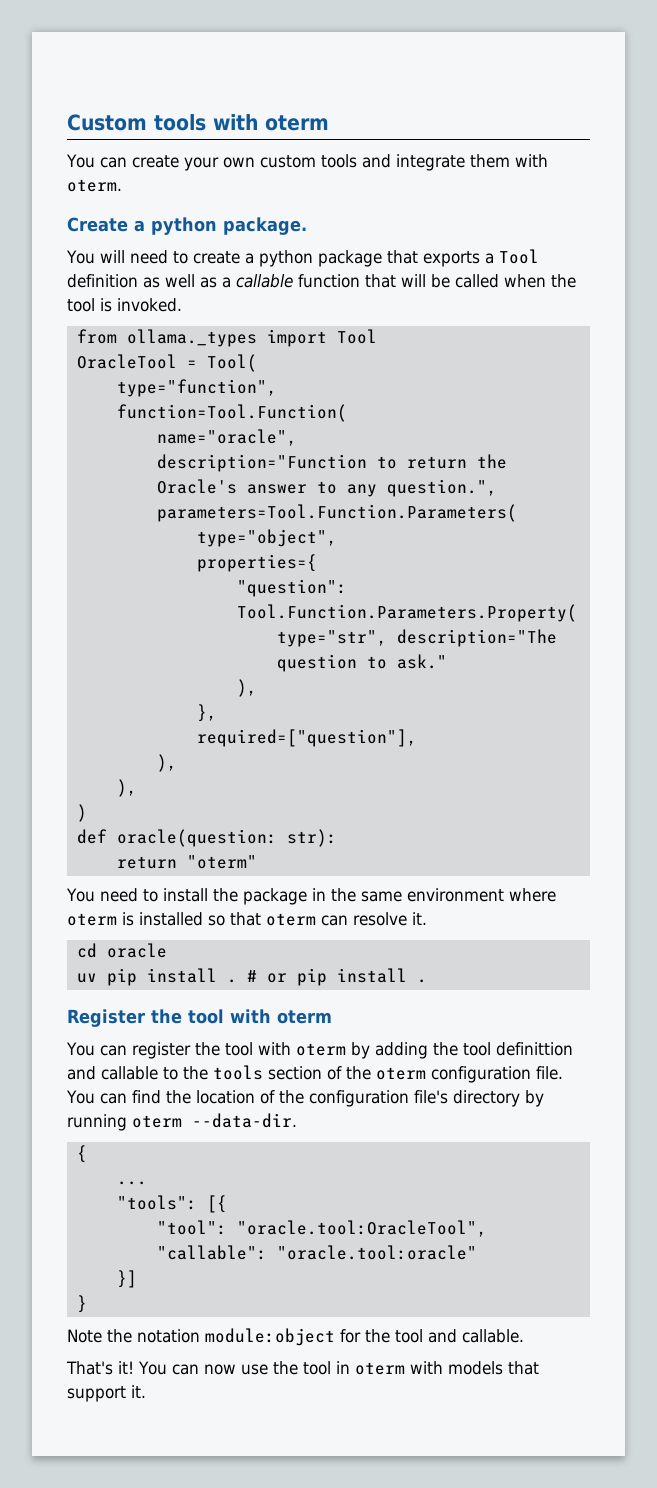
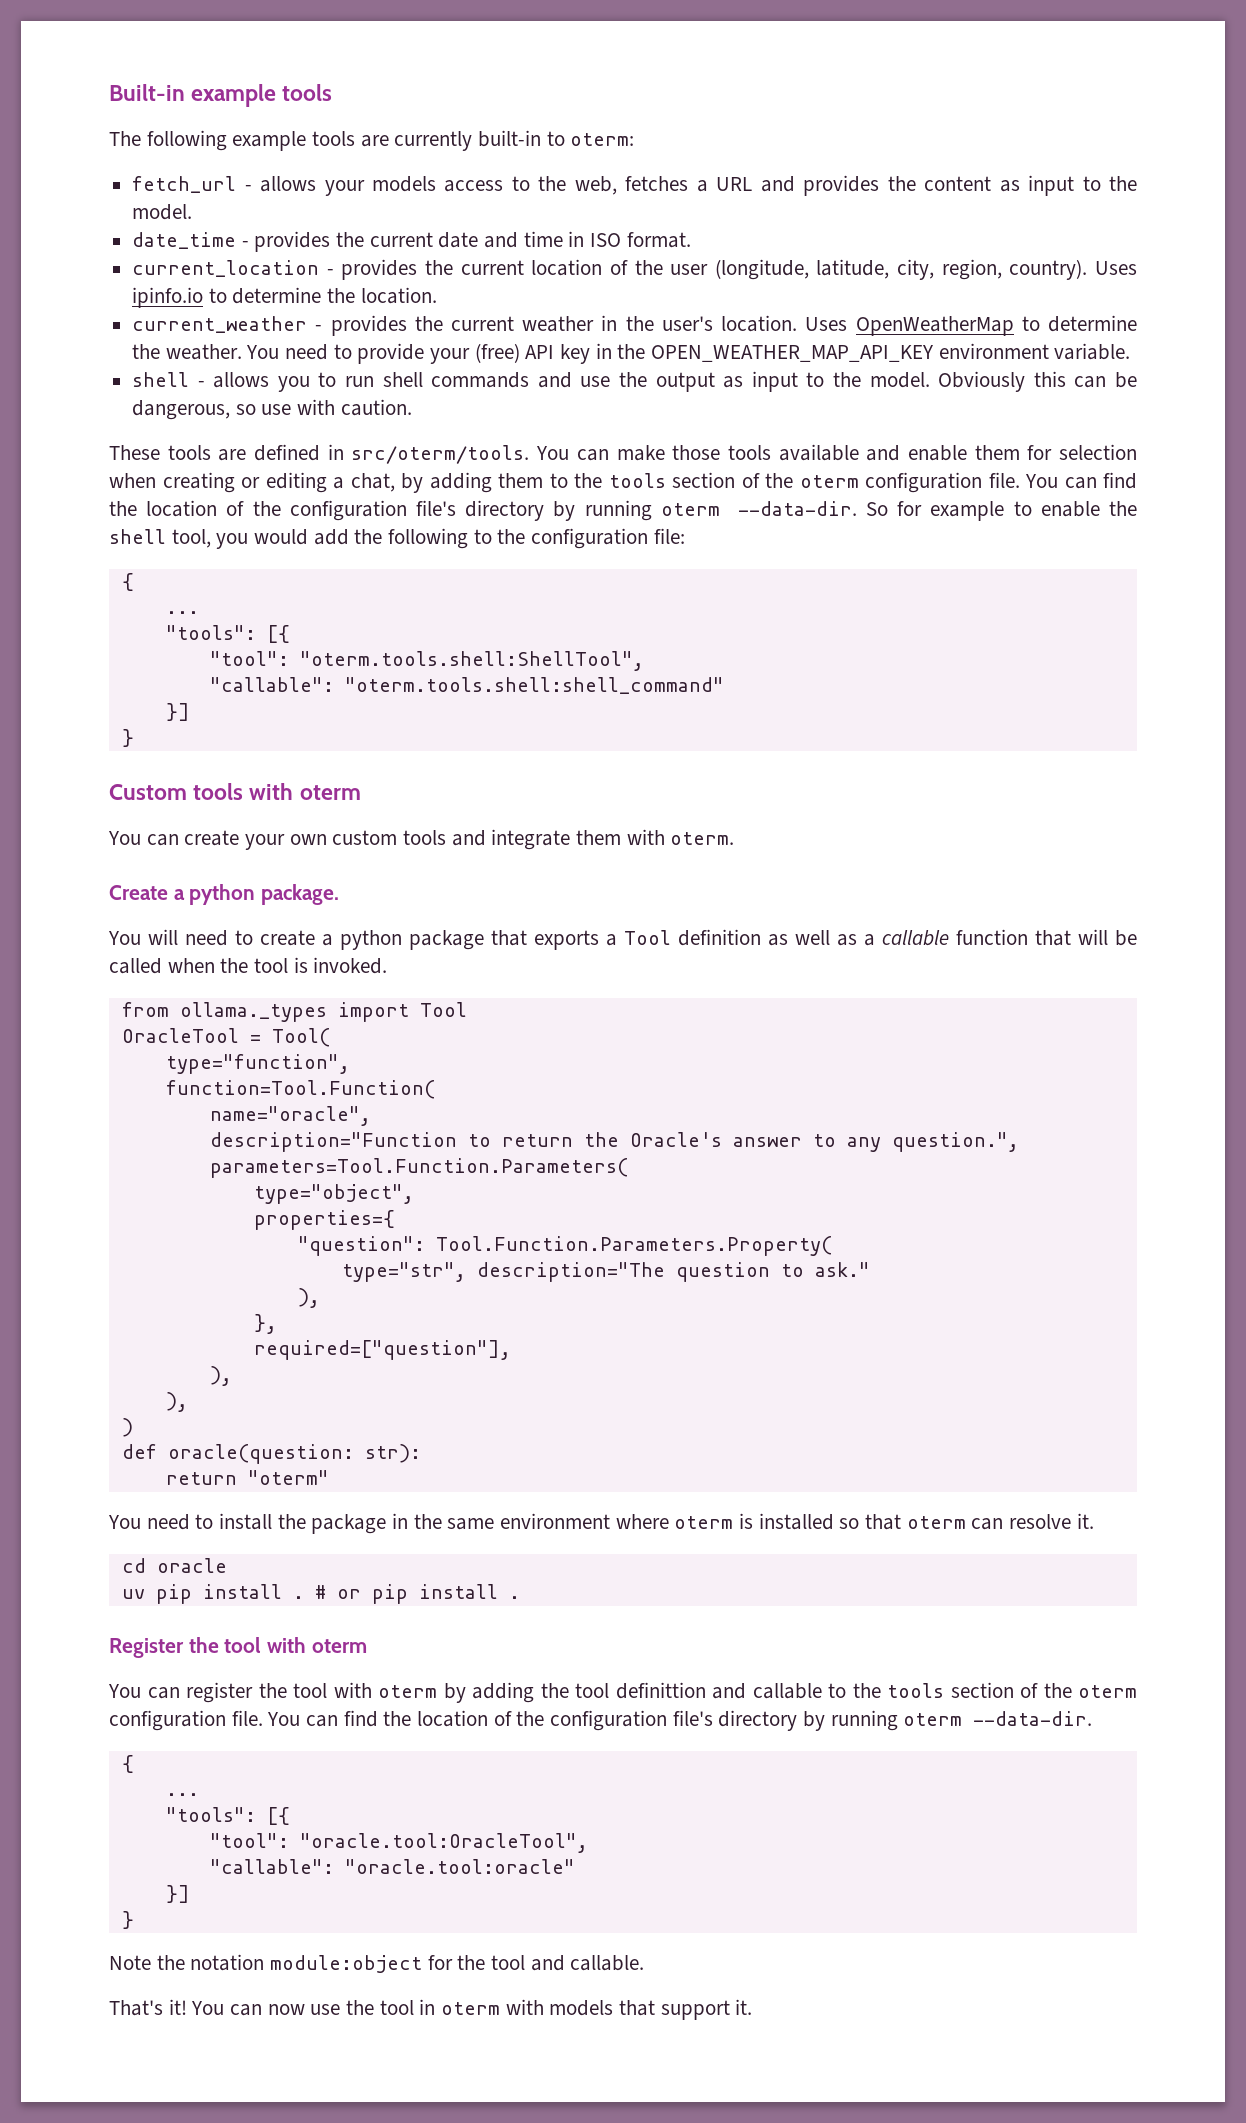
(67, 122) none -> [109,84,333,107] [109,130,635,151] [132,175,1137,196] [132,204,193,220] [132,231,691,252] [132,259,1137,280] [132,287,437,308] [132,315,1138,336] [132,343,1131,364] [132,371,1138,392] [132,399,412,420] [109,444,1137,464] [109,472,1137,493] [109,500,1137,521] [109,528,685,549] [121,573,134,591] [165,611,199,614] [165,625,290,643] [209,651,644,671] [209,677,724,694] [165,703,190,721] [121,729,134,747] Built-in example tools // The following example tools are currently built-in to oterm: // fetch_url - allows your models access to the web, fetches a URL and provides the content as input to the model. // date_time - provides the current date and time in ISO format. // current_location - provides the current location of the user (longitude, latitude, city, region, country). Uses ipinfo.io to determine the location. // current_weather - provides the current weather in the user's location. Uses OpenWeatherMap to determine the weather. You need to provide your (free) API key in the OPEN_WEATHER_MAP_API_KEY environment variable. // shell - allows you to run shell commands and use the output as input to the model. Obviously this can be dangerous, so use with caution. // These tools are defined in src/oterm/tools. You can make those tools available and enable them for selection when creating or editing a chat, by adding them to the tools section of the oterm configuration file. You can find the location of the configuration file's directory by running oterm --data-dir. So for example to enable the shell tool, you would add the following to the configuration file: // { // ... // "tools": [{ // "tool": "oterm.tools.shell:ShellTool", // "callable": "oterm.tools.shell:shell_command" // }] // } //

